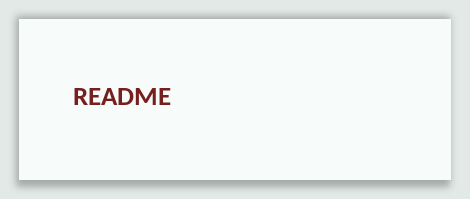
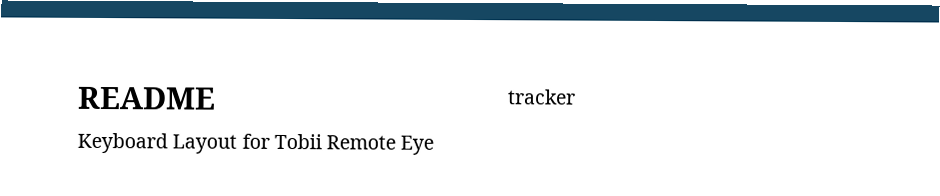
(171, 96) none -> [77,132,435,155] [507,89,576,105] // Keyboard Layout for Tobii Remote Eye tracker

